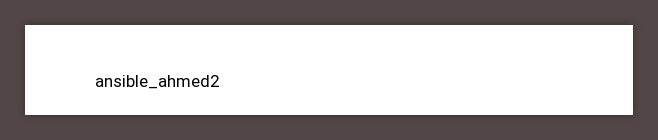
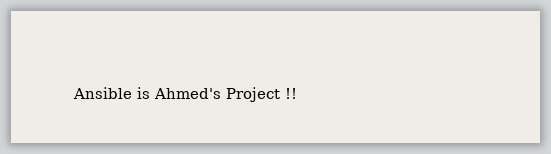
[95,75,220,89] ansible_ahmed2 -> [73,87,297,102] Ansible is Ahmed's Project !!

